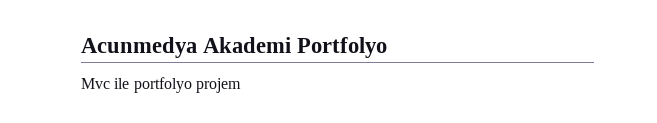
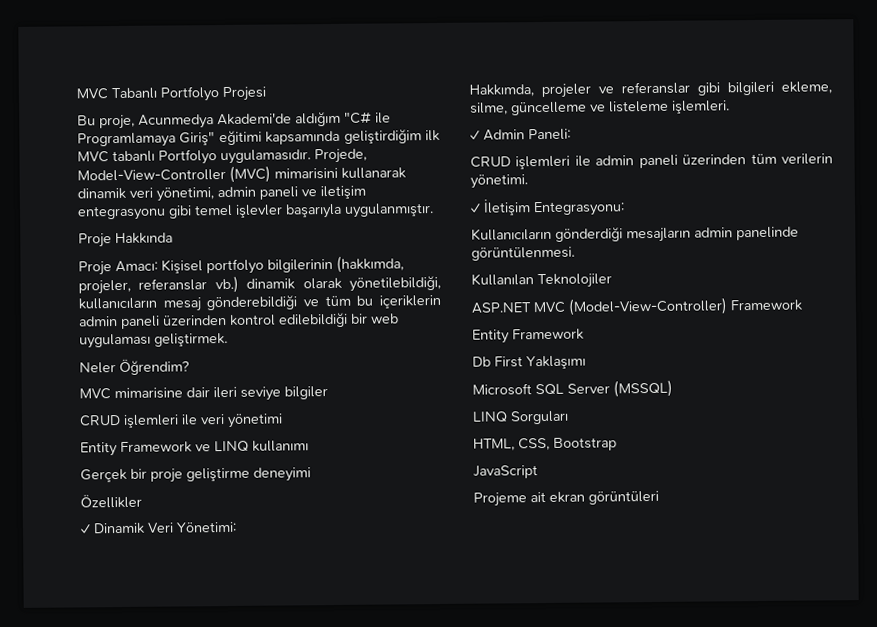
[81,37,388,58] [81,77,241,93] Acunmedya Akademi Portfolyo // Mvc ile portfolyo projem -> [76,86,266,102] [77,111,391,130] [77,129,440,148] [77,148,367,165] [77,165,406,183] [77,185,366,202] [77,203,434,221] [78,232,173,248] [78,255,404,276] [78,275,441,295] [78,294,441,312] [79,312,399,329] [79,332,228,349] [79,358,190,376] [79,386,328,401] [79,413,283,428] [80,440,309,457] [80,467,311,483] [80,493,142,509] [80,521,237,535] [469,81,832,99] [470,100,730,116] [470,128,571,141] [470,153,833,170] [470,174,528,189] [470,199,625,217] [471,226,799,243] [471,246,575,261] [471,273,612,289] [471,297,802,316] [472,328,584,344] [472,355,586,370] [472,379,673,398] [472,410,569,425] [473,437,617,451] [473,465,538,479] [473,490,659,507] MVC Tabanlı Portfolyo Projesi // Bu proje, Acunmedya Akademi'de aldığım "C# ile Programlamaya Giriş" eğitimi kapsamında geliştirdiğim ilk MVC tabanlı Portfolyo uygulamasıdır. Projede, Model-View-Controller (MVC) mimarisini kullanarak dinamik veri yönetimi, admin paneli ve iletişim entegrasyonu gibi temel işlevler başarıyla uygulanmıştır. // Proje Hakkında // Proje Amacı: Kişisel portfolyo bilgilerinin (hakkımda, projeler, referanslar vb.) dinamik olarak yönetilebildiği, kullanıcıların mesaj gönderebildiği ve tüm bu içeriklerin admin paneli üzerinden kontrol edilebildiği bir web uygulaması geliştirmek. // Neler Öğrendim? // MVC mimarisine dair ileri seviye bilgiler // CRUD işlemleri ile veri yönetimi // Entity Framework ve LINQ kullanımı // Gerçek bir proje geliştirme deneyimi // Özellikler // ✓ Dinamik Veri Yönetimi: // Hakkımda, projeler ve referanslar gibi bilgileri ekleme, silme, güncelleme ve listeleme işlemleri. // ✓ Admin Paneli: // CRUD işlemleri ile admin paneli üzerinden tüm verilerin yönetimi. // ✓ İletişim Entegrasyonu: // Kullanıcıların gönderdiği mesajların admin panelinde görüntülenmesi. // Kullanılan Teknolojiler // ASP.NET MVC (Model-View-Controller) Framework // Entity Framework // Db First Yaklaşımı // Microsoft SQL Server (MSSQL) // LINQ Sorguları // HTML, CSS, Bootstrap // JavaScript // Projeme ait ekran görüntüleri

